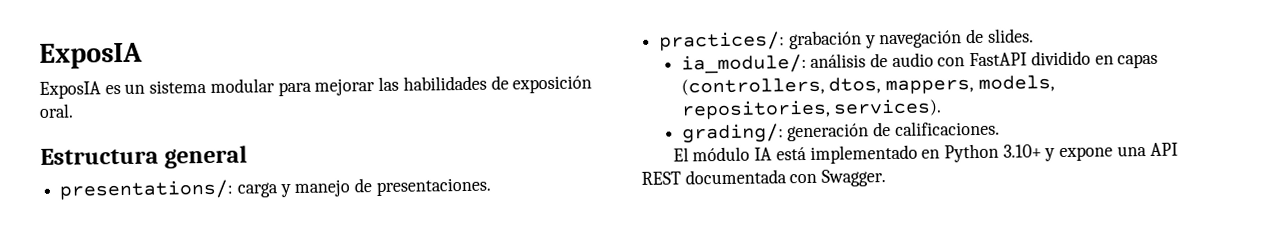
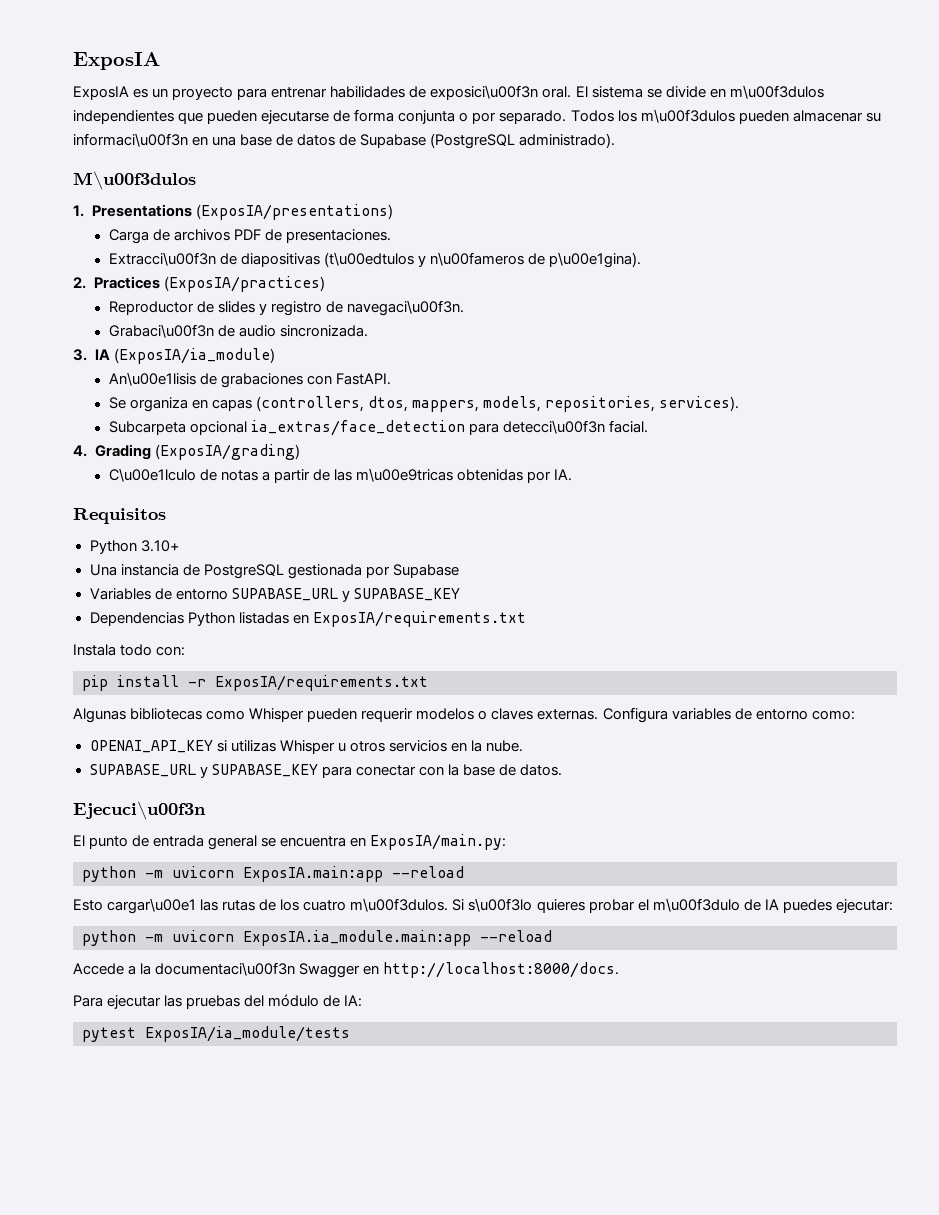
[149,76,400,97] sistema modular para mejorar las -> [172,87,328,100] proyecto para entrenar
[512,75,593,94] exposición -> [430,85,539,100] exposici\u00f3n
[40,145,248,169] [59,177,491,200] [659,28,1034,51] [680,50,1091,74] // Estructura general // presentations/: carga y manejo de presentaciones. // practices/: grabación y navegación de slides. // ia_module/: análisis de audio con FastAPI dividido -> [575,85,824,99] [73,109,881,124] [73,133,616,149] [73,171,196,190] [73,204,394,220] [108,229,391,244] [108,252,642,268] [73,276,325,292] [108,300,464,316] [108,324,368,338] [73,348,275,364] [108,372,391,388] [108,397,188,412] El sistema se divide en m\u00f3dulos independientes que pueden ejecutarse de forma conjunta o por separado. Todos los m\u00f3dulos pueden almacenar su informaci\u00f3n en una base de datos de Supabase (PostgreSQL administrado). // M\u00f3dulos // 1. Presentations (ExposIA/presentations) // Carga de archivos PDF de presentaciones. // Extracci\u00f3n de diapositivas (t\u00edtulos y n\u00fameros de p\u00e1gina). // 2. Practices (ExposIA/practices) // Reproductor de slides y registro de navegaci\u00f3n. // Grabaci\u00f3n de audio sincronizada. // 3. IA (ExposIA/ia_module) // An\u00e1lisis de grabaciones con FastAPI. // Se organiza
[681,120,1000,144] [672,142,1178,164] [641,169,887,187] grading/: generación de calificaciones. // El módulo IA está implementado en Python 3.10+ y expone una API REST documentada con Swagger. -> [108,420,648,436] [73,444,300,460] [108,468,573,483] [73,508,166,524] [89,540,179,554] [89,564,459,579] [89,588,460,602] [89,611,526,627] [73,644,186,656] [82,675,428,691] [73,707,855,723] [89,740,523,754] [89,764,562,778] [73,801,206,820] [73,834,507,850] [82,866,464,882] [73,898,893,914] [82,930,552,946] [73,962,620,978] [73,994,363,1009] [82,1026,350,1042] Subcarpeta opcional ia_extras/face_detection para detecci\u00f3n facial. // 4. Grading (ExposIA/grading) // C\u00e1lculo de notas a partir de las m\u00e9tricas obtenidas por IA. // Requisitos // Python 3.10+ // Una instancia de PostgreSQL gestionada por Supabase // Variables de entorno SUPABASE_URL y SUPABASE_KEY // Dependencias Python listadas en ExposIA/requirements.txt // Instala todo con: // pip install -r ExposIA/requirements.txt // Algunas bibliotecas como Whisper pueden requerir modelos o claves externas. Configura variables de entorno como: // OPENAI_API_KEY si utilizas Whisper u otros servicios en la nube. // SUPABASE_URL y SUPABASE_KEY para conectar con la base de datos. // Ejecuci\u00f3n // El punto de entrada general se encuentra en ExposIA/main.py: // python -m uvicorn ExposIA.main:app --reload // Esto cargar\u00e1 las rutas de los cuatro m\u00f3dulos. Si s\u00f3lo quieres probar el m\u00f3dulo de IA puedes ejecutar: // python -m uvicorn ExposIA.ia_module.main:app --reload // Accede a la documentaci\u00f3n Swagger en http://localhost:8000/docs. // Para ejecutar las pruebas del módulo de IA: // pytest ExposIA/ia_module/tests

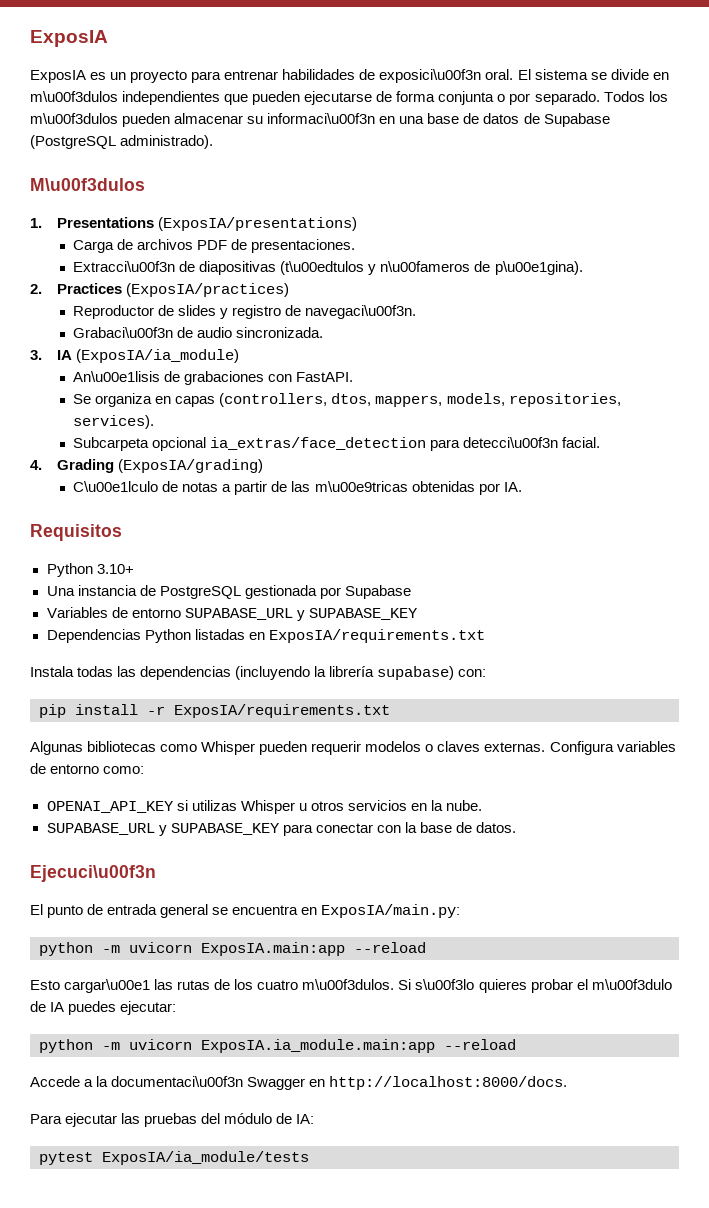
[120,644,153,656] todo -> [77,666,455,680] todas las dependencias (incluyendo la librería supabase)

